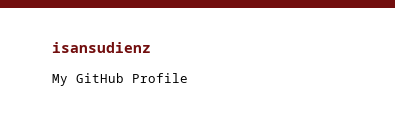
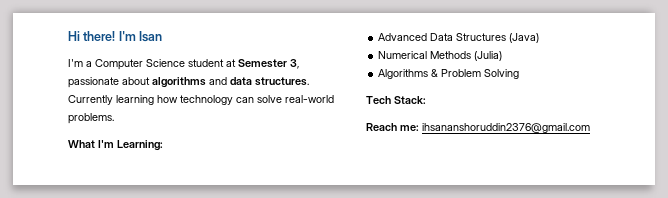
[52,42,151,53] [52,73,188,86] isansudienz // My GitHub Profile -> [68,31,163,42] [68,59,299,70] [68,77,309,88] [68,95,334,105] [68,113,114,124] [68,140,163,151] [378,33,540,43] [378,51,503,61] [378,69,520,79] [366,96,426,104] [366,123,590,133] Hi there! I'm Isan // I'm a Computer Science student at Semester 3, passionate about algorithms and data structures. Currently learning how technology can solve real-world problems. // What I'm Learning: // Advanced Data Structures (Java) // Numerical Methods (Julia) // Algorithms & Problem Solving // Tech Stack: // Reach me: ihsananshoruddin2376@gmail.com

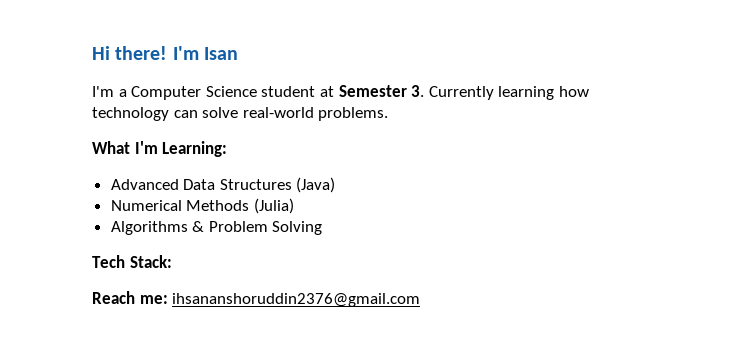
[290,59,299,69] [68,77,309,88] 3, passionate about algorithms and data structures. -> [411,85,425,97] 3.

